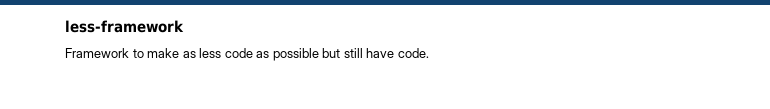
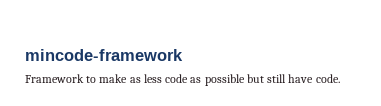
[65,20,184,33] less-framework -> [25,49,183,61] mincode-framework

